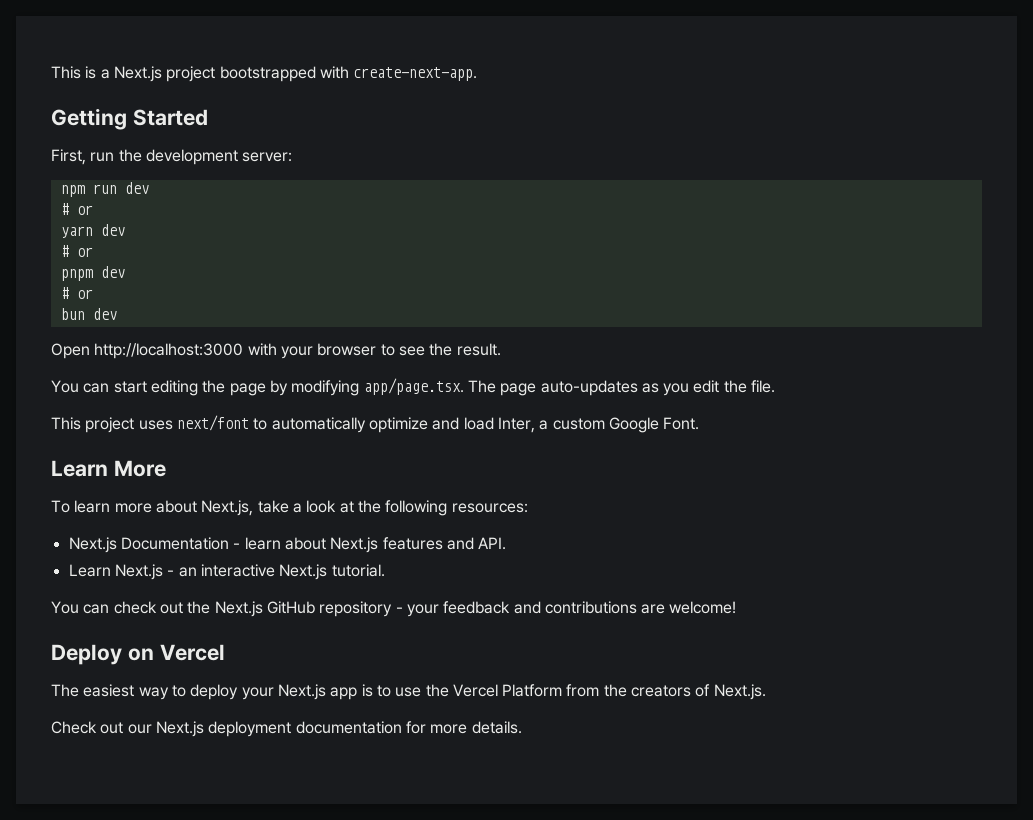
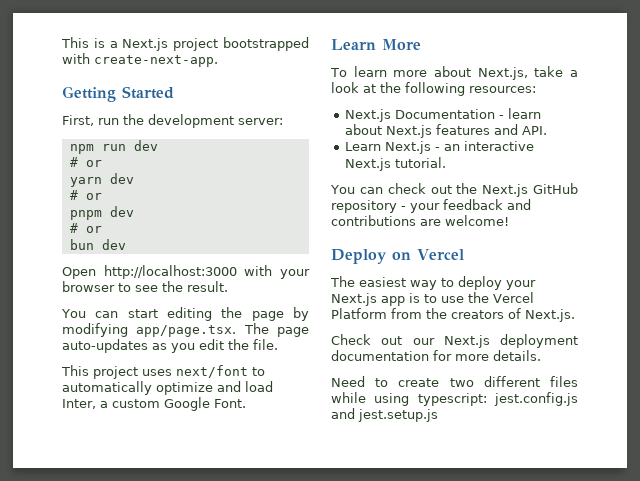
(522, 727) none -> [331,376,578,387] [331,392,578,406] [331,408,438,422] // Need to create two different files while using typescript: jest.config.js and jest.setup.js

